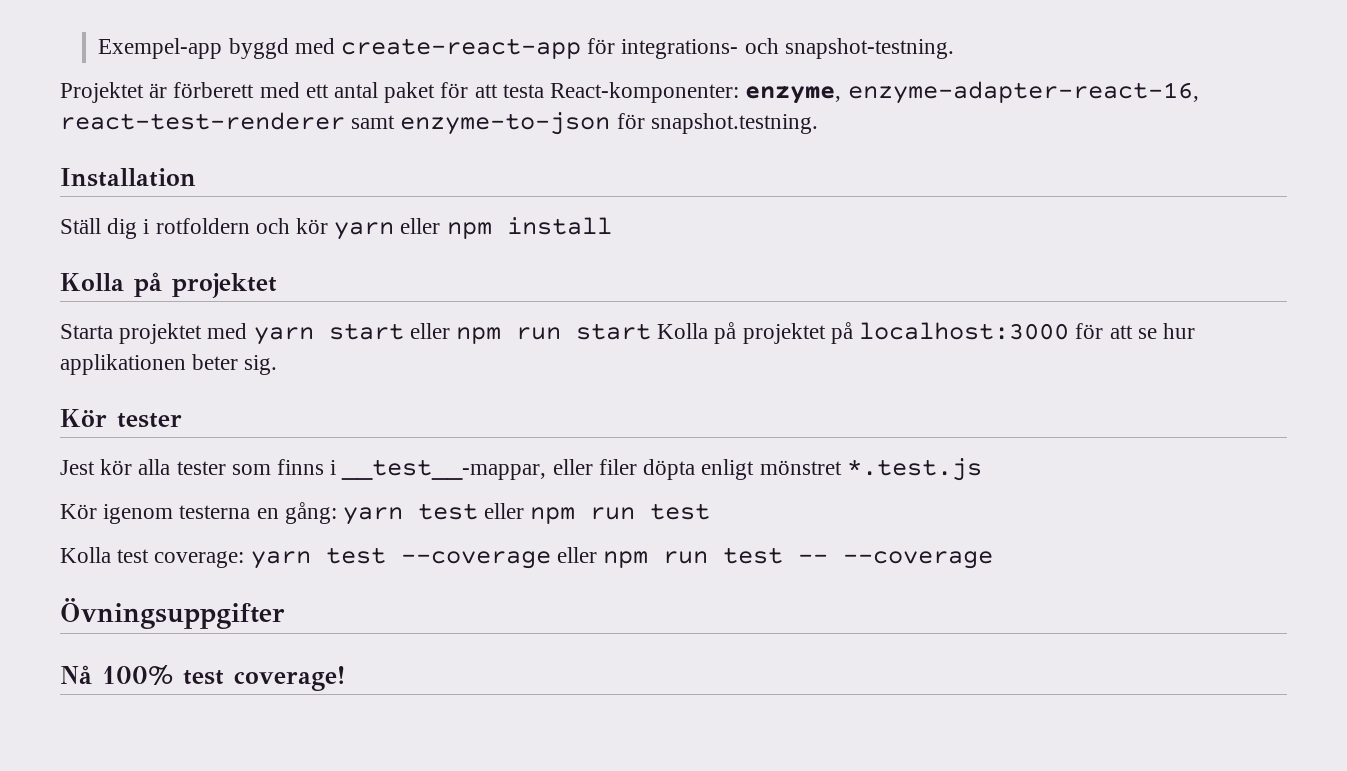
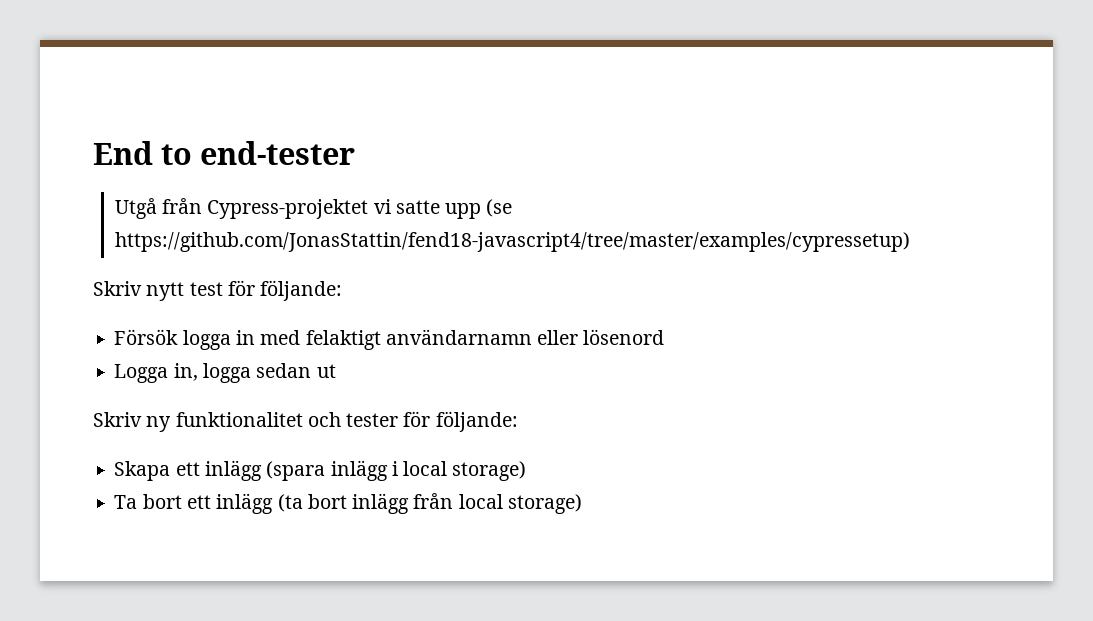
[98,38,954,59] [60,81,1199,104] [60,112,818,135] [60,168,196,187] [60,217,612,240] [60,272,277,298] [60,322,1195,345] [60,354,278,375] [60,409,182,428] [60,458,982,481] [60,502,711,525] [60,547,994,569] [60,598,285,629] [60,665,345,691] Exempel-app byggd med create-react-app för integrations- och snapshot-testning. // Projektet är förberett med ett antal paket för att testa React-komponenter: enzyme, enzyme-adapter-react-16, react-test-renderer samt enzyme-to-json för snapshot.testning. // Installation // Ställ dig i rotfoldern och kör yarn eller npm install // Kolla på projektet // Starta projektet med yarn start eller npm run start Kolla på projektet på localhost:3000 för att se hur applikationen beter sig. // Kör tester // Jest kör alla tester som finns i __test__-mappar, eller filer döpta enligt mönstret *.test.js // Kör igenom testerna en gång: yarn test eller npm run test // Kolla test coverage: yarn test --coverage eller npm run test -- --coverage // Övningsuppgifter // Nå 100% test coverage! -> [93,141,356,165] [114,198,513,219] [114,232,910,252] [93,280,343,301] [114,329,665,350] [114,363,336,383] [93,411,518,432] [114,460,527,481] [114,493,582,514] End to end-tester // Utgå från Cypress-projektet vi satte upp (se https://github.com/JonasStattin/fend18-javascript4/tree/master/examples/cypressetup) // Skriv nytt test för följande: // Försök logga in med felaktigt användarnamn eller lösenord // Logga in, logga sedan ut // Skriv ny funktionalitet och tester för följande: // Skapa ett inlägg (spara inlägg i local storage) // Ta bort ett inlägg (ta bort inlägg från local storage)

